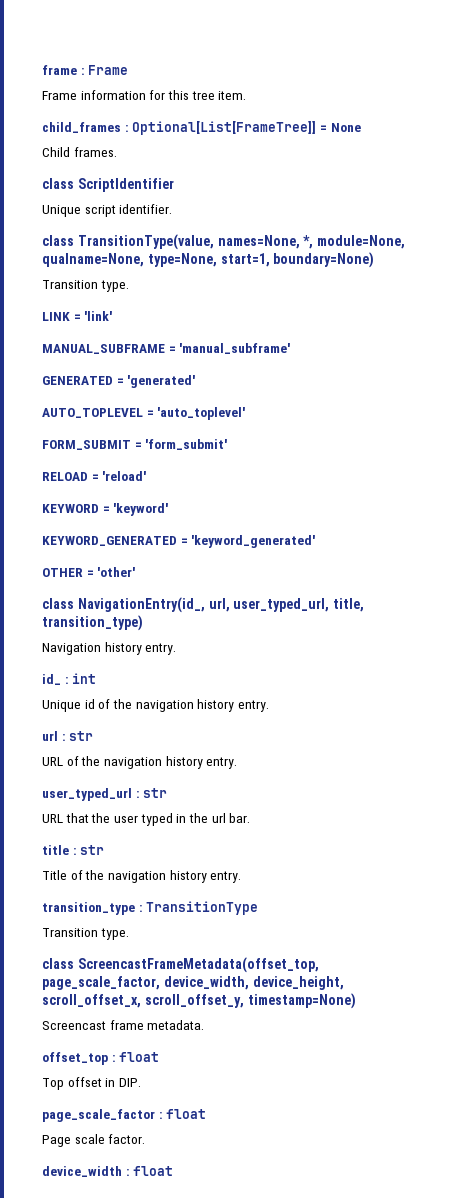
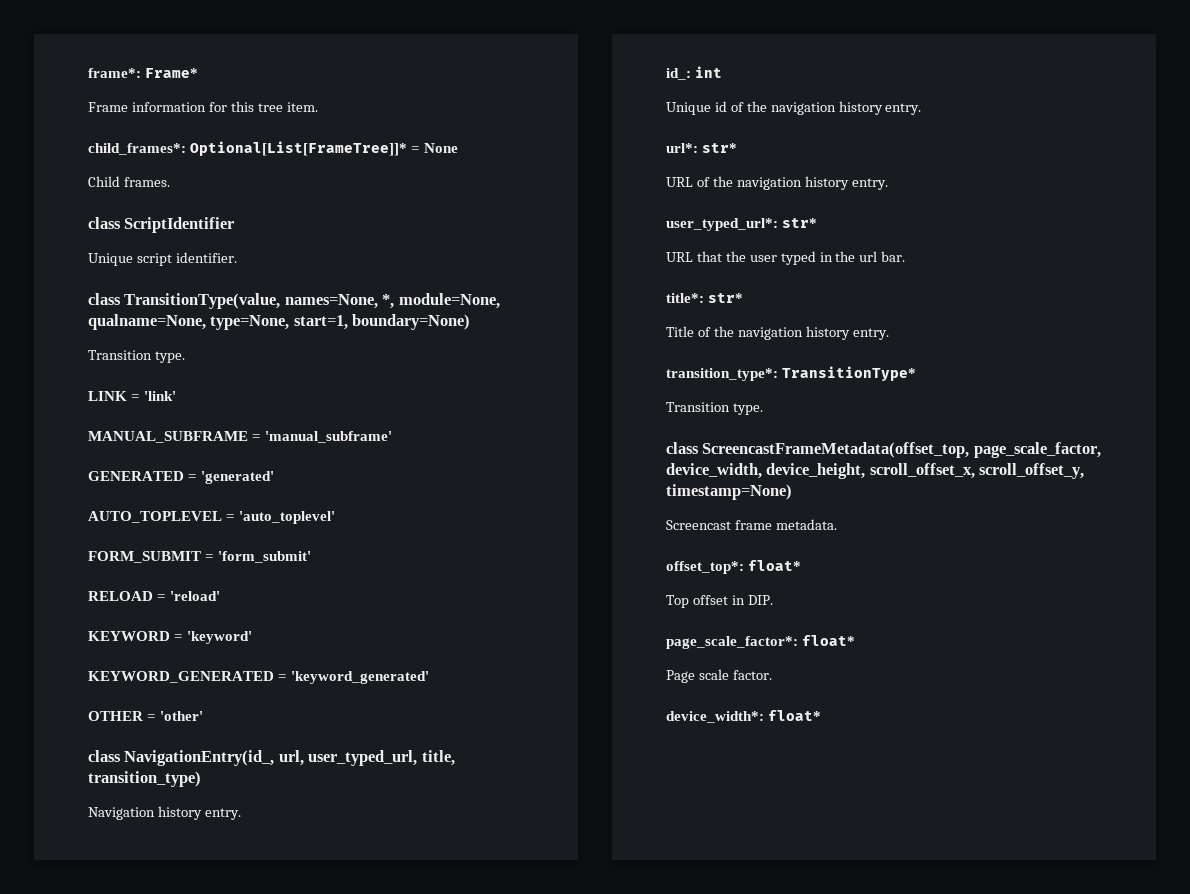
[42,65,129,75] frame : Frame -> [88,68,199,78] frame*: Frame*
[42,121,317,135] child_frames : Optional[List[FrameTree]] -> [88,141,408,156] child_frames*: Optional[List[FrameTree]]*
[42,674,69,685] id_ : -> [666,68,691,80] id_:
[42,731,94,741] url : str -> [666,143,738,153] url*: str*
[42,788,168,801] user_typed_url : str -> [666,218,818,231] user_typed_url*: str*
[42,845,105,855] title : str -> [666,293,744,303] title*: str*
[42,901,259,915] transition_type : TransitionType -> [666,366,917,381] transition_type*: TransitionType*
[42,1052,160,1065] offset_top : float -> [666,560,802,574] offset_top*: float*
[42,1109,207,1122] page_scale_factor : float -> [666,635,856,649] page_scale_factor*: float*
[42,1166,174,1177] device_width : float -> [666,710,822,723] device_width*: float*

